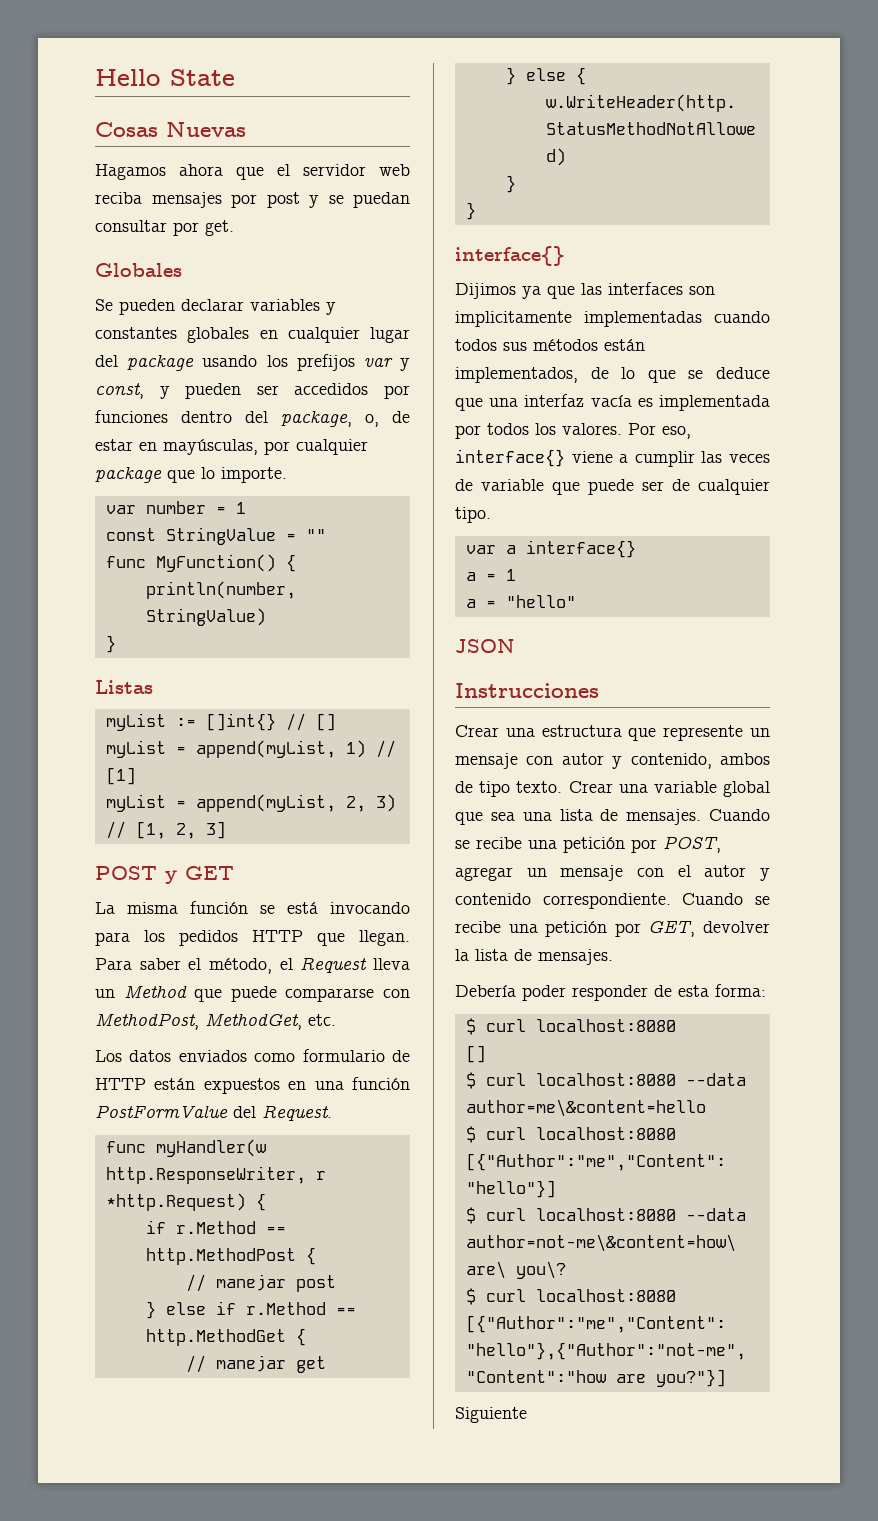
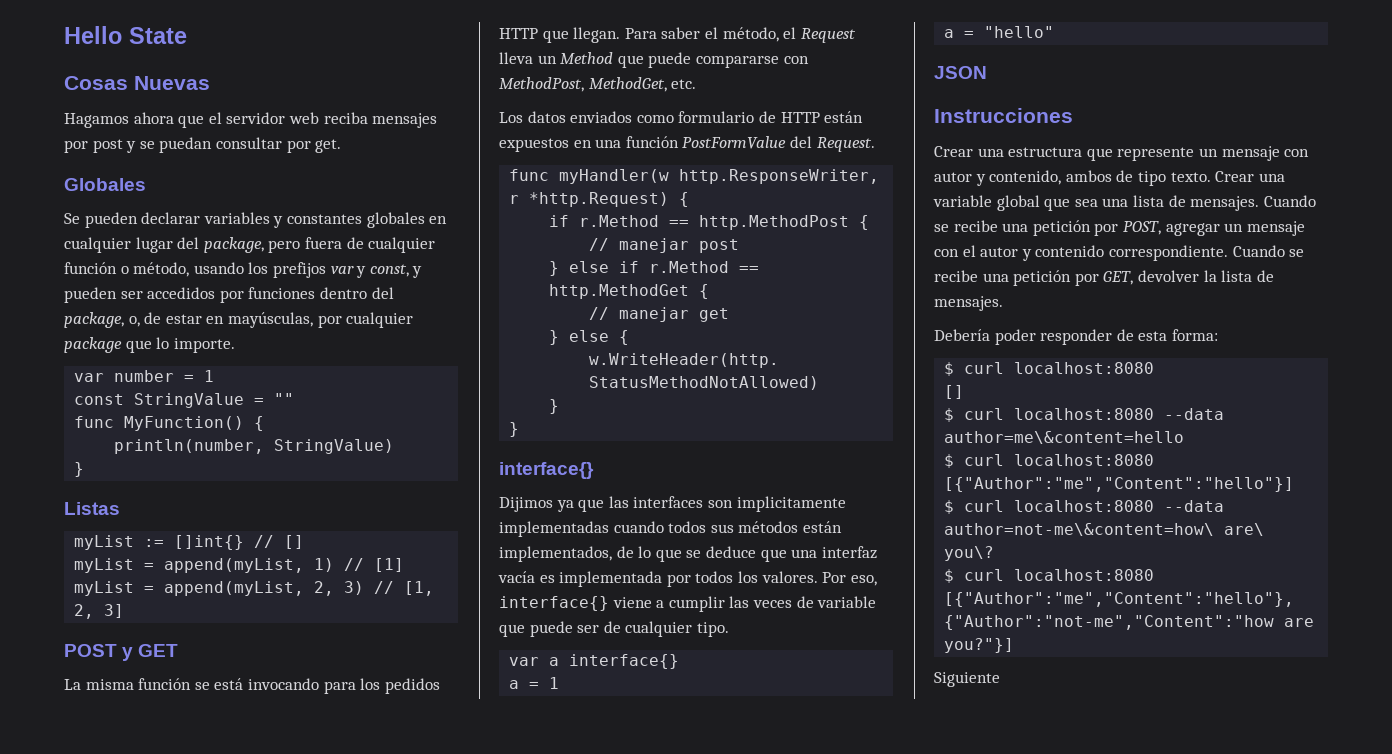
[127,355,195,371] package -> [203,237,436,253] [64,262,190,277] package, pero fuera de cualquier función o método,

